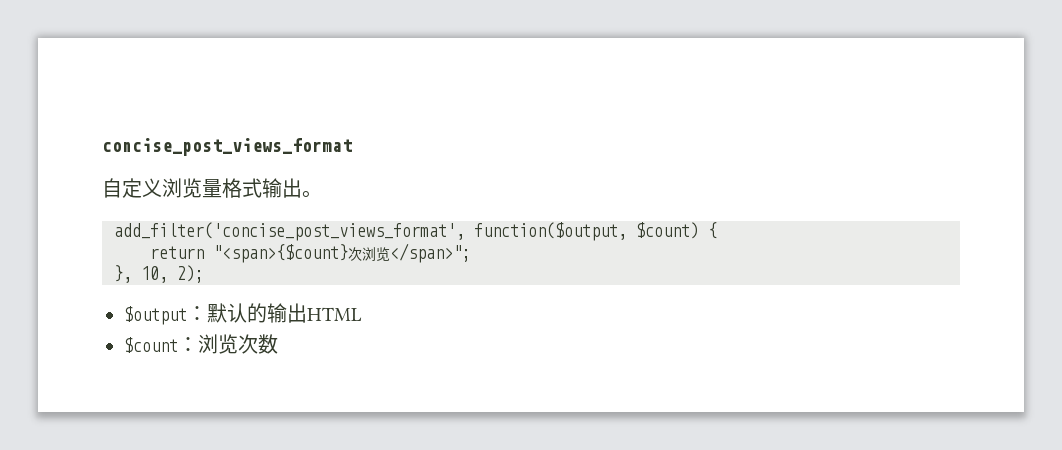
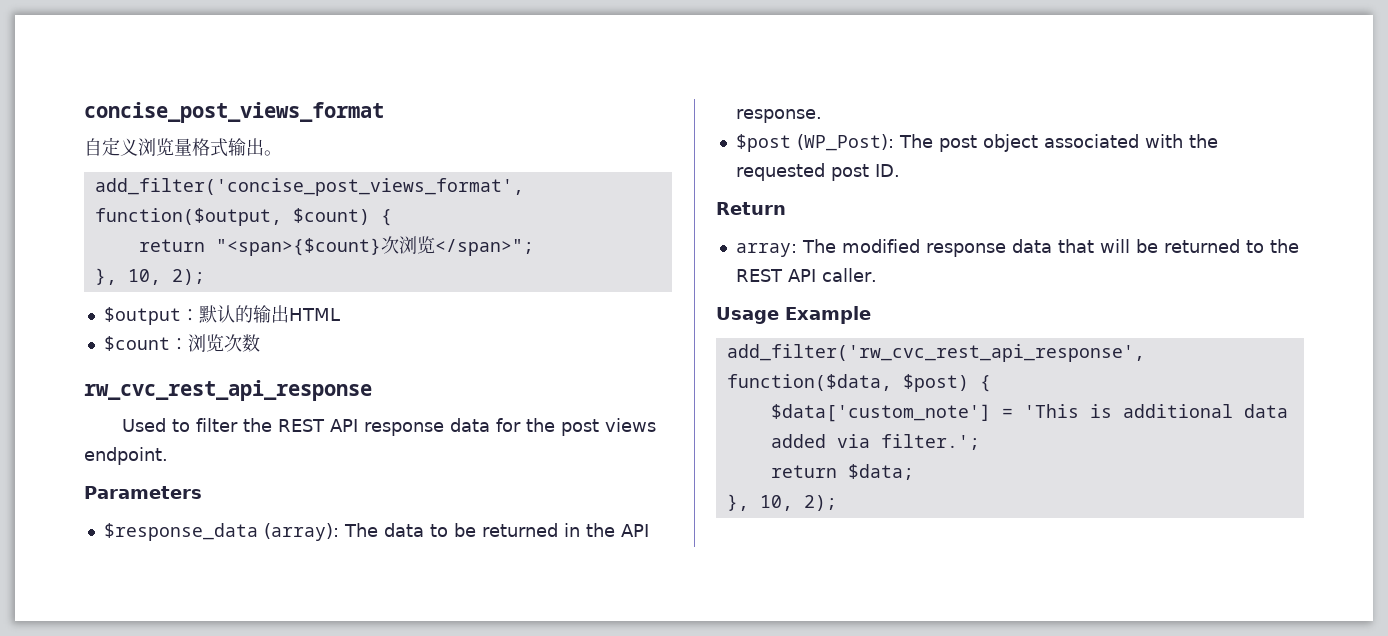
(278, 344) none -> [84,380,372,401] [122,418,657,436] [84,447,168,465] [84,486,202,499] [103,523,649,541] [735,109,822,123] [735,134,1218,152] [735,163,900,181] [716,202,786,215] [735,239,1299,257] [735,268,877,282] [716,306,871,324] [726,344,1145,362] [726,374,991,392] [770,404,1288,422] [770,434,980,450] [770,464,914,480] [726,494,837,511] // rw_cvc_rest_api_response // Used to filter the REST API response data for the post views endpoint. // Parameters // $response_data (array): The data to be returned in the API response. // $post (WP_Post): The post object associated with the requested post ID. // Return // array: The modified response data that will be returned to the REST API caller. // Usage Example // add_filter('rw_cvc_rest_api_response', function($data, $post) { // $data['custom_note'] = 'This is additional data added via filter.'; // return $data; // }, 10, 2);

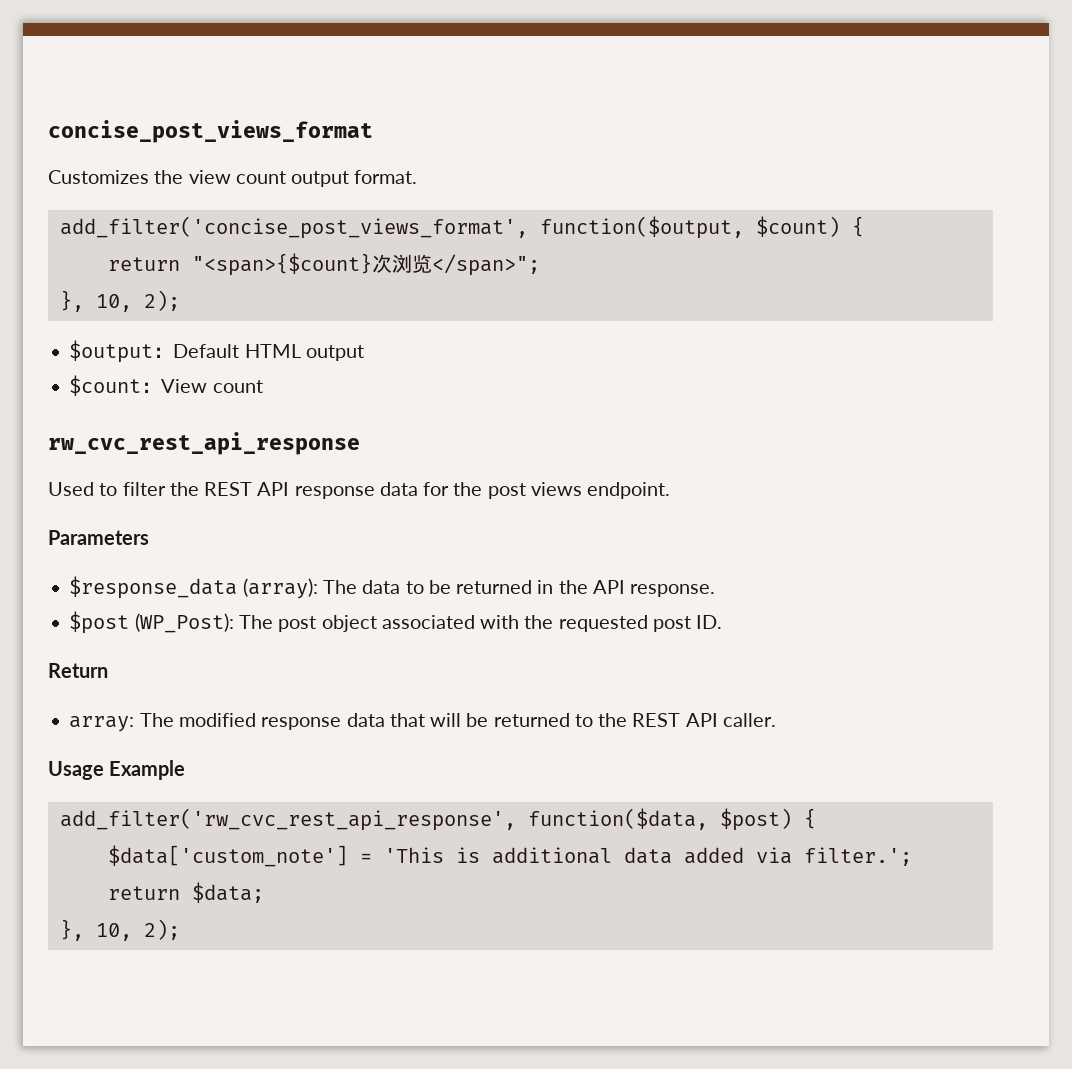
[84,137,282,157] 自定义浏览量格式输出。 -> [48,170,418,187] Customizes the view count output format.
[198,305,289,323] 默认的输出 -> [173,344,240,358] Default
(340, 314) none -> [305,345,364,361] output
[187,334,260,352] 浏览次数 -> [161,379,263,393] View count

